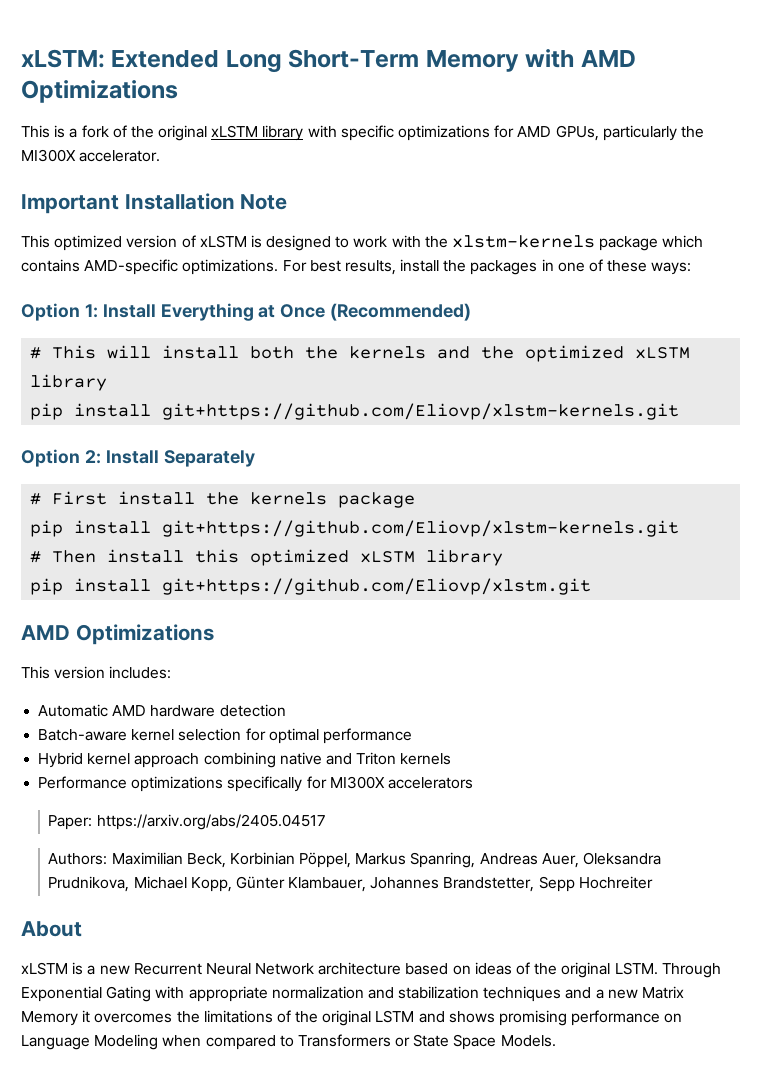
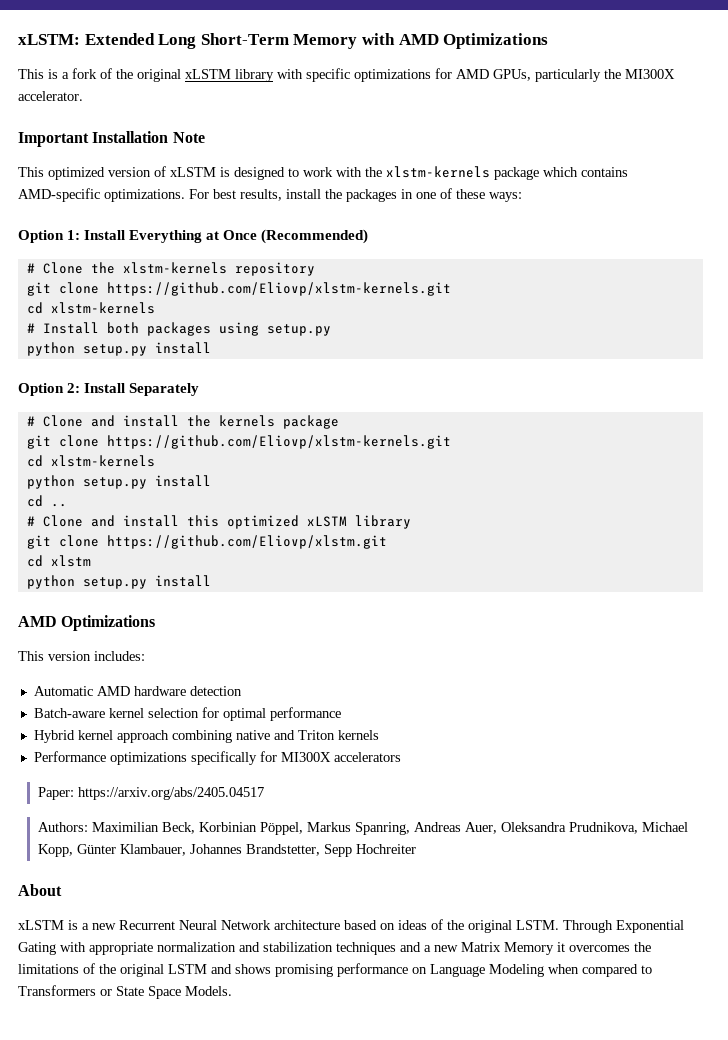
[52,345,691,362] [30,374,108,391] [30,403,680,420] This will install both the kernels and the optimized xLSTM library // pip install git+https://github.com/Eliovp/xlstm-kernels.git -> [42,262,315,276] [26,282,451,296] [26,302,155,314] [26,322,331,336] [26,342,211,356] Clone the xlstm-kernels repository // git clone https://github.com/Eliovp/xlstm-kernels.git // cd xlstm-kernels // # Install both packages using setup.py // python setup.py install
[52,491,108,505] First -> [42,415,115,427] Clone and
[30,520,680,537] [30,550,97,563] pip install git+https://github.com/Eliovp/xlstm-kernels.git // # Then -> [26,435,451,449] [26,455,155,467] [26,475,211,489] [26,495,67,507] [26,515,115,527] git clone https://github.com/Eliovp/xlstm-kernels.git // cd xlstm-kernels // python setup.py install // cd .. // # Clone and
[30,578,592,595] pip install git+https://github.com/Eliovp/xlstm.git -> [26,535,387,549] [26,555,91,567] [26,575,211,589] git clone https://github.com/Eliovp/xlstm.git // cd xlstm // python setup.py install

